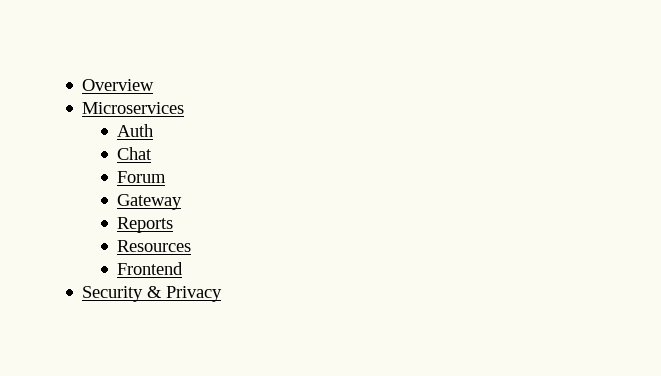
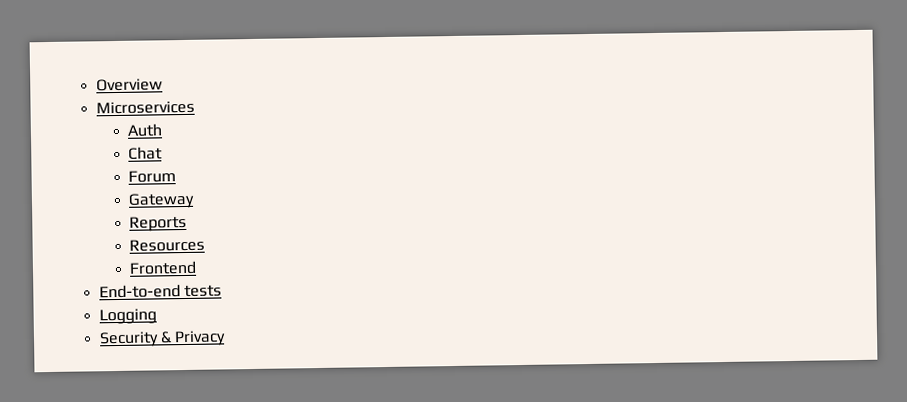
(184, 268) none -> [98,284,222,299] [98,308,157,325] // End-to-end tests // Logging

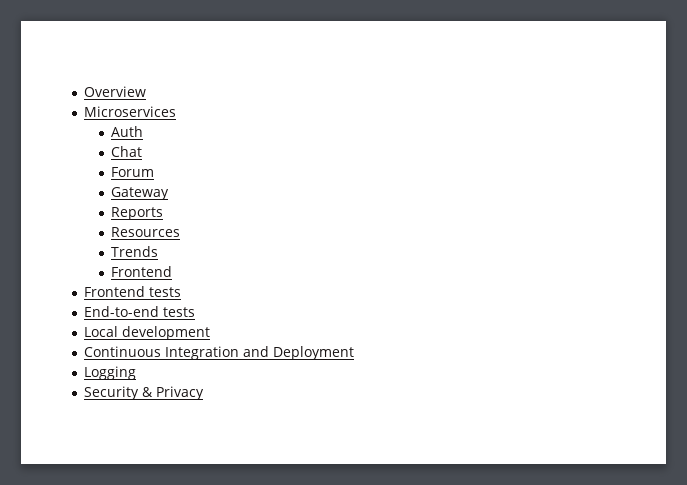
[129,260,198,275] // Frontend -> [111,246,159,257] [111,266,173,277] [84,286,182,297] // Trends // Frontend // Frontend tests
(222, 291) none -> [84,326,211,340] [84,346,355,360] // Local development // Continuous Integration and Deployment

